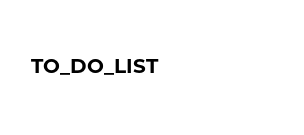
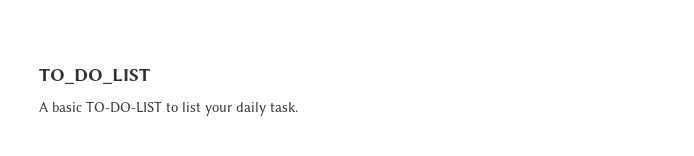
(159, 67) none -> [39,101,298,116] // A basic TO-DO-LIST to list your daily task.

